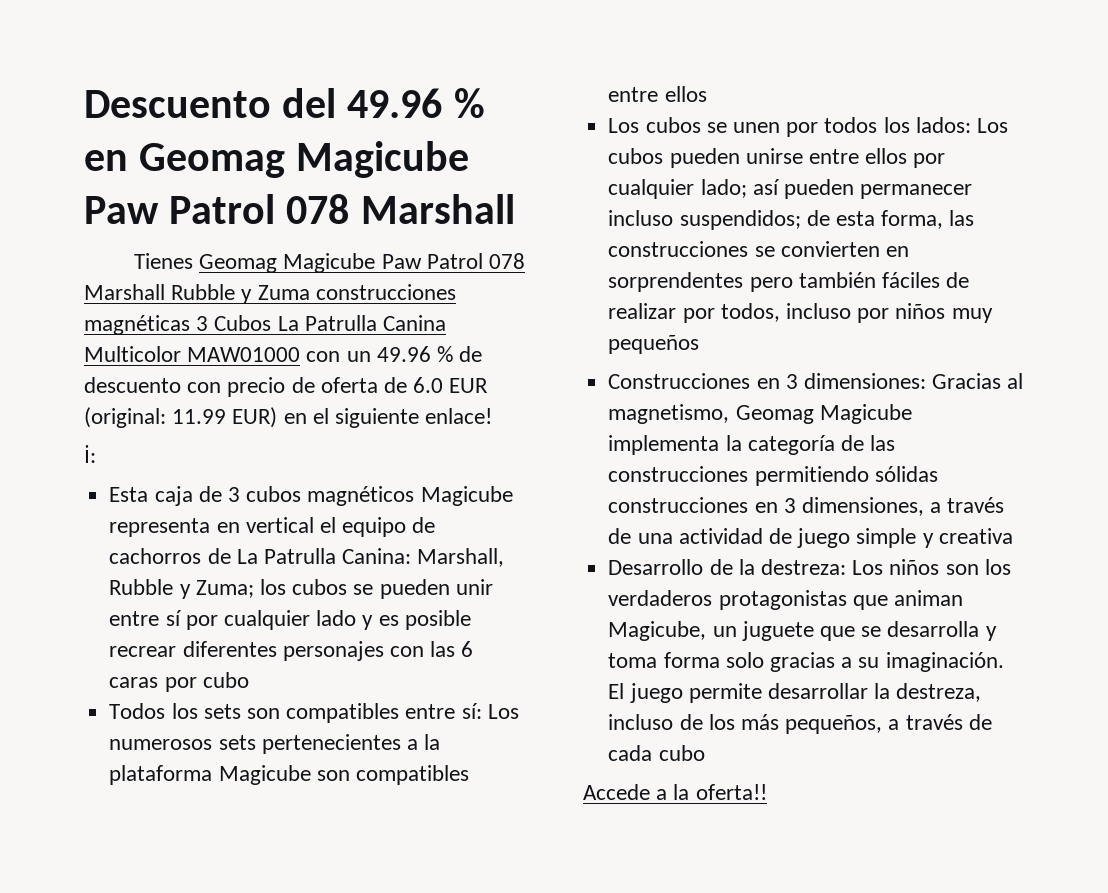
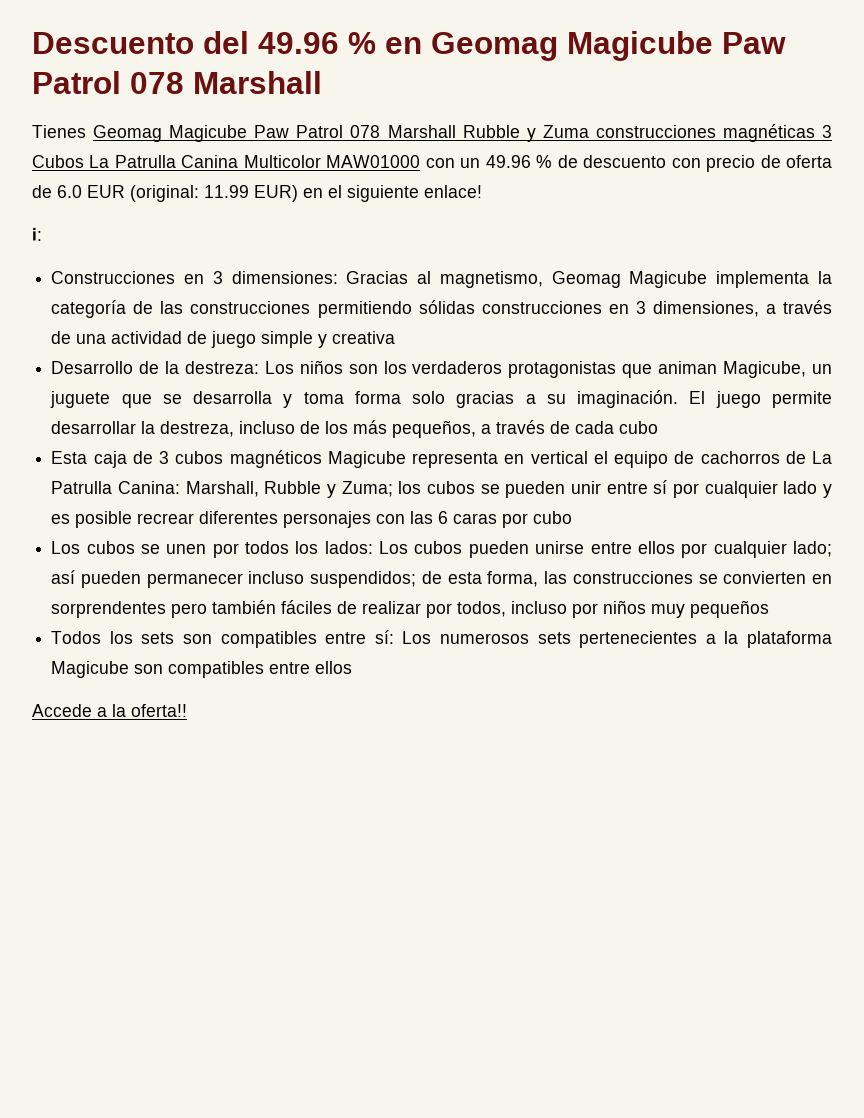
[109,486,513,506] [109,517,436,537] [109,548,505,567] [109,579,493,599] [109,610,471,630] [109,641,474,661] [109,672,249,692] [109,703,519,723] [109,734,441,754] [109,765,469,785] [608,86,707,102] [608,117,1008,137] [608,148,946,168] [608,179,973,199] [608,210,975,230] [608,241,909,257] [608,272,970,292] [608,303,993,323] [608,335,700,354] // Esta caja de 3 cubos magnéticos Magicube representa en vertical el equipo de cachorros de La Patrulla Canina: Marshall, Rubble y Zuma; los cubos se pueden unir entre sí por cualquier lado y es posible recrear diferentes personajes con las 6 caras por cubo // Todos los sets son compatibles entre sí: Los numerosos sets pertenecientes a la plataforma Magicube son compatibles entre ellos // Los cubos se unen por todos los lados: Los cubos pueden unirse entre ellos por cualquier lado; así pueden permanecer incluso suspendidos; de esta forma, las construcciones se convierten en sorprendentes pero también fáciles de realizar por todos, incluso por niños muy pequeños -> (42, 234) none
(705, 753) none -> [51,450,832,468] [51,480,832,498] [51,511,573,528] [51,541,832,558] [51,570,832,588] [51,600,770,618] [51,630,832,648] [51,661,353,678] // Esta caja de 3 cubos magnéticos Magicube representa en vertical el equipo de cachorros de La Patrulla Canina: Marshall, Rubble y Zuma; los cubos se pueden unir entre sí por cualquier lado y es posible recrear diferentes personajes con las 6 caras por cubo // Los cubos se unen por todos los lados: Los cubos pueden unirse entre ellos por cualquier lado; así pueden permanecer incluso suspendidos; de esta forma, las construcciones se convierten en sorprendentes pero también fáciles de realizar por todos, incluso por niños muy pequeños // Todos los sets son compatibles entre sí: Los numerosos sets pertenecientes a la plataforma Magicube son compatibles entre ellos

